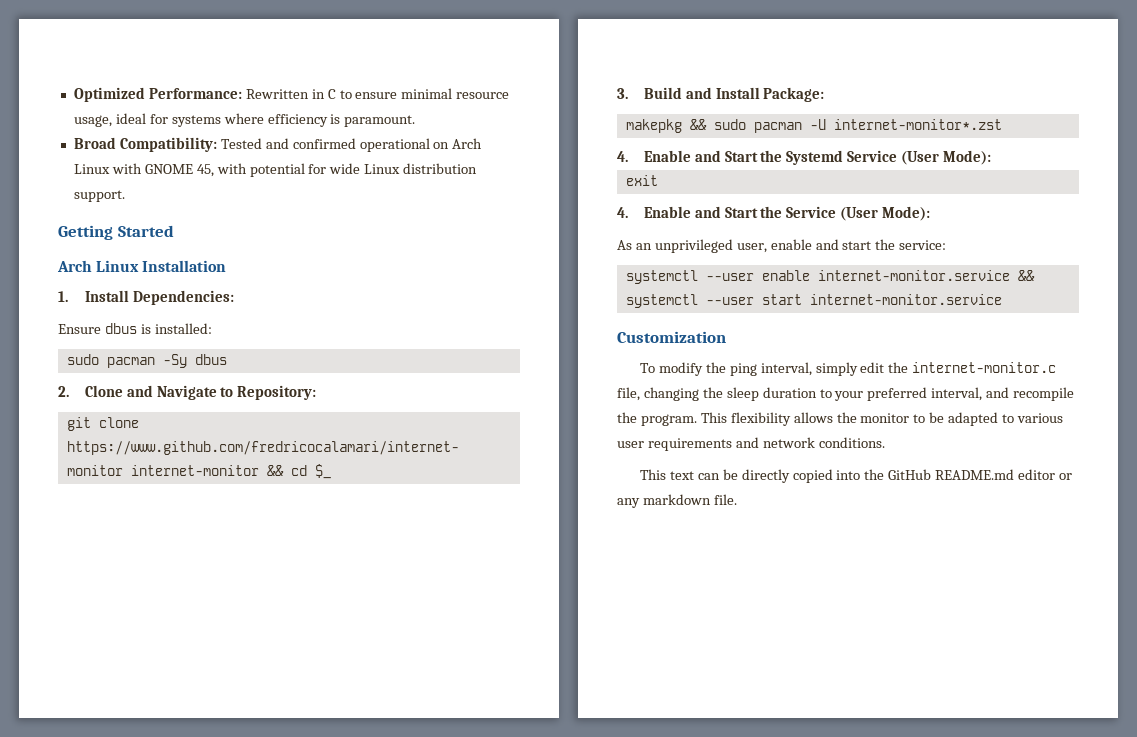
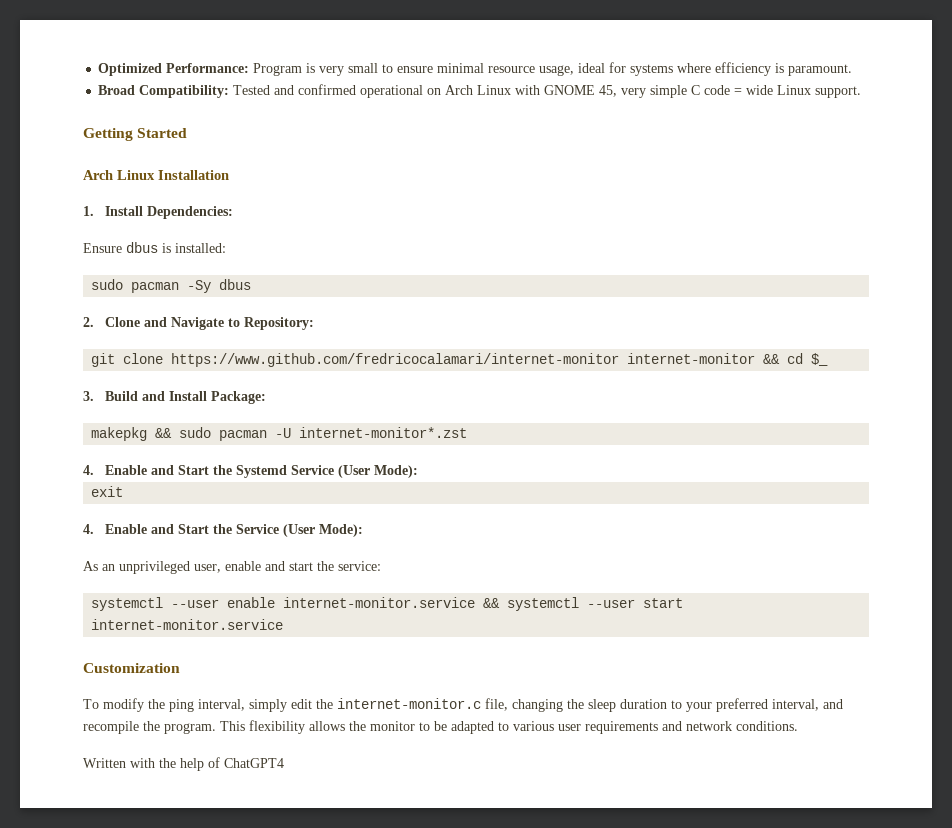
[245,89,336,99] Rewritten in C -> [253,63,379,76] Program is very small
[216,163,327,177] with potential for -> [621,85,743,98] very simple C code =
[403,163,478,174] distribution -> (812, 90) none
[639,469,1072,483] [617,494,737,508] This text can be directly copied into the GitHub README.md editor or any markdown file. -> [83,757,284,771] Written with the help of ChatGPT4

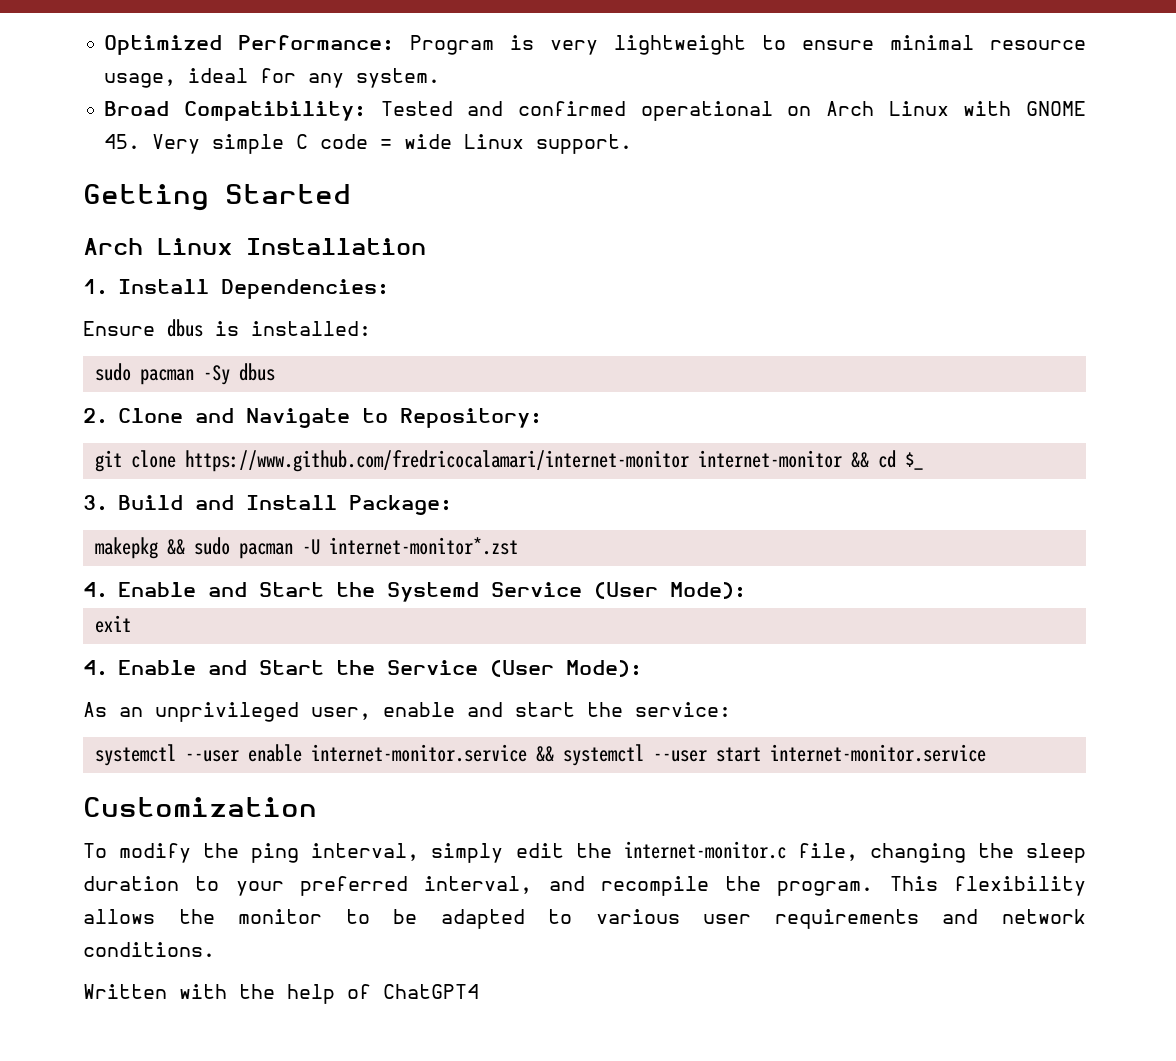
[348,63,379,73] small -> [614,35,747,55] lightweight
[630,62,853,76] systems where efficiency is paramount. -> [308,68,441,88] any system.
[599,85,647,98] 45, very -> [104,134,201,154] 45. Very

